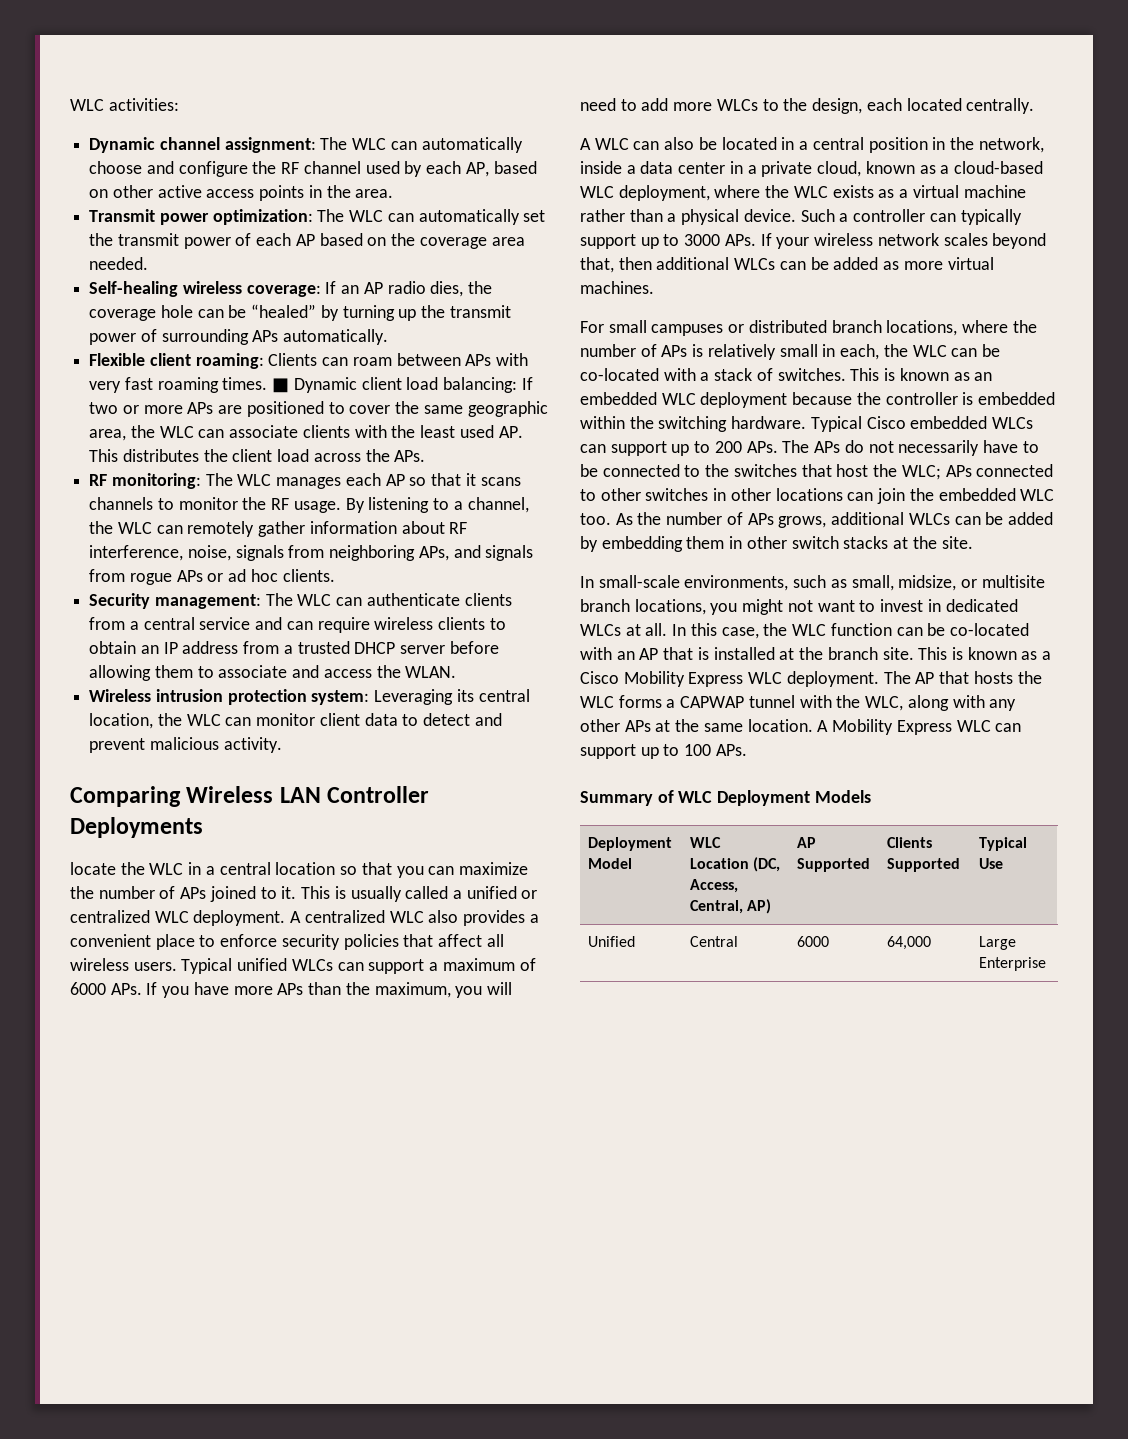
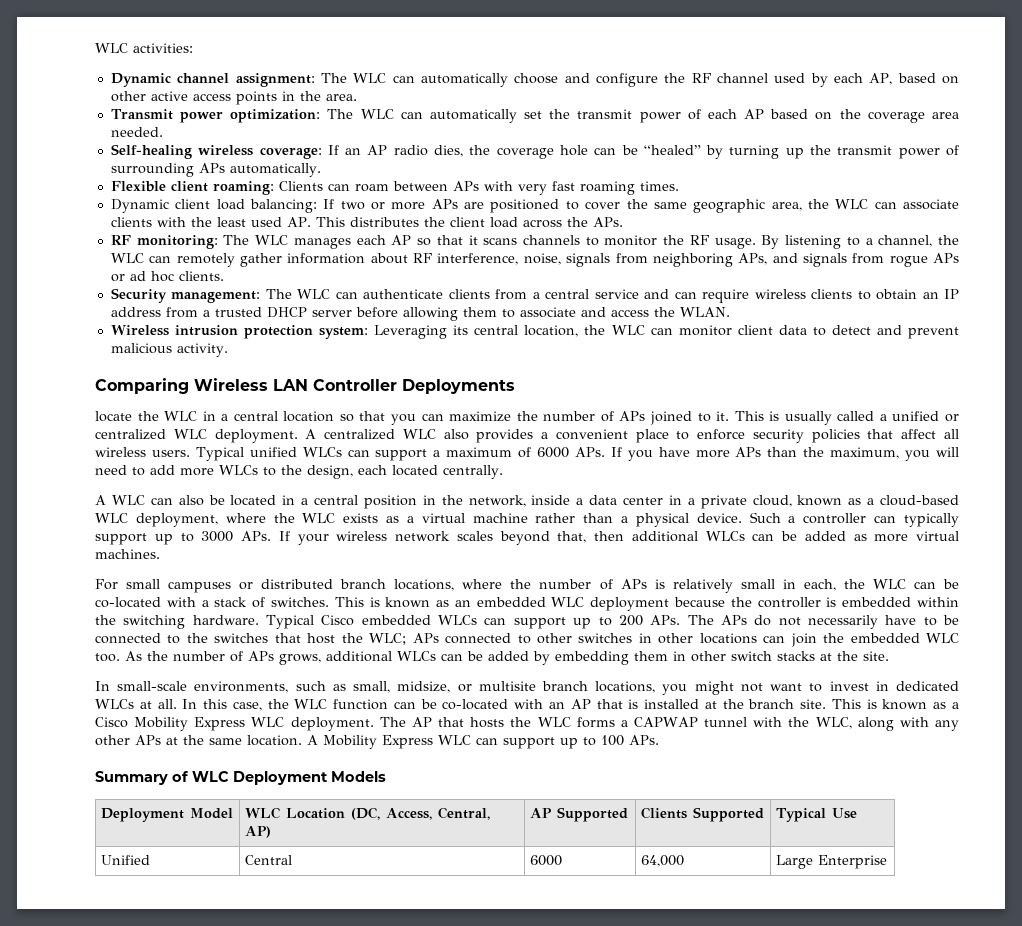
[272,378,290,393] ■ -> (679, 186) //

